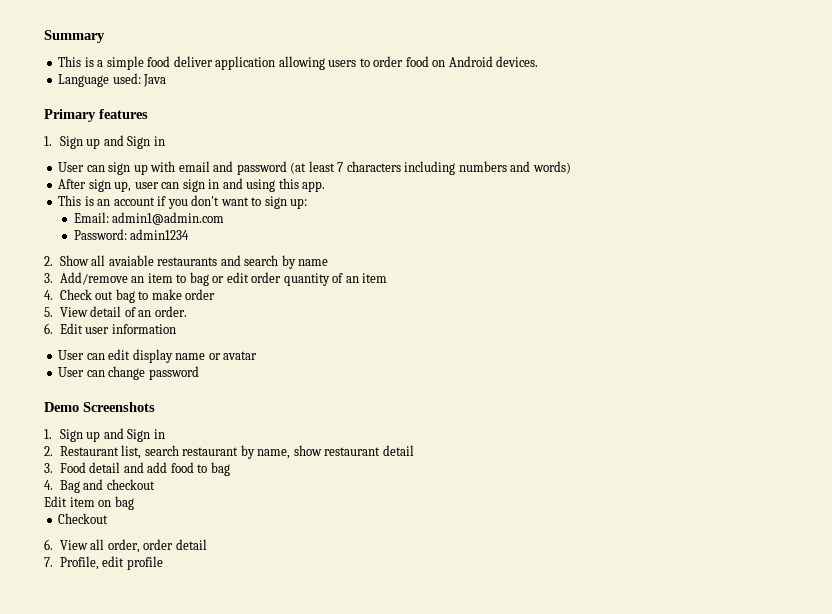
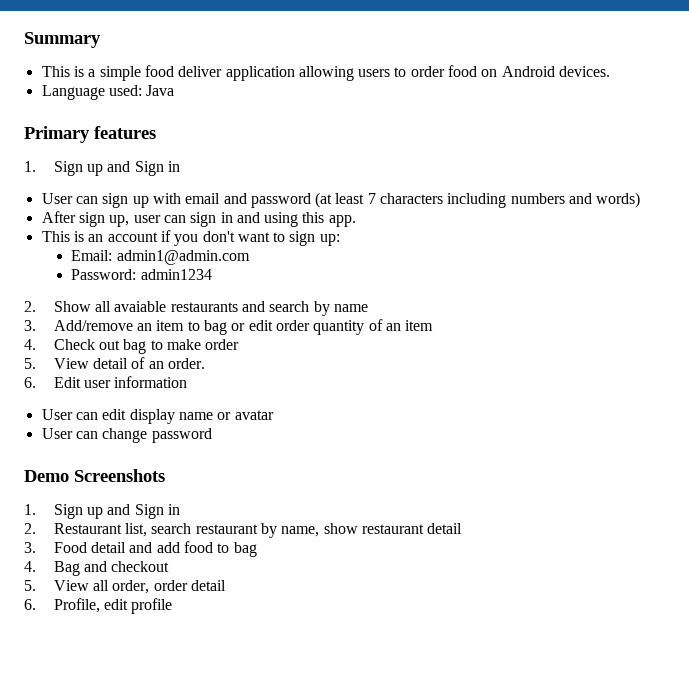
[44,496,134,510] [58,513,109,524] [44,539,53,550] Edit item on bag // Checkout // 6. -> [24,580,36,591] 5.
[44,557,53,567] 7. -> [24,599,36,610] 6.

